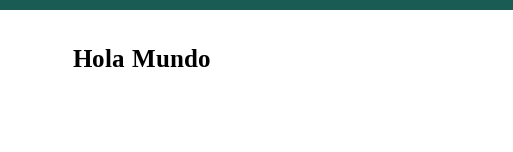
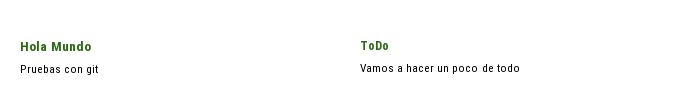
(211, 58) none -> [20,65,99,75] [360,41,389,50] [360,64,520,74] // Pruebas con git // ToDo // Vamos a hacer un poco de todo

